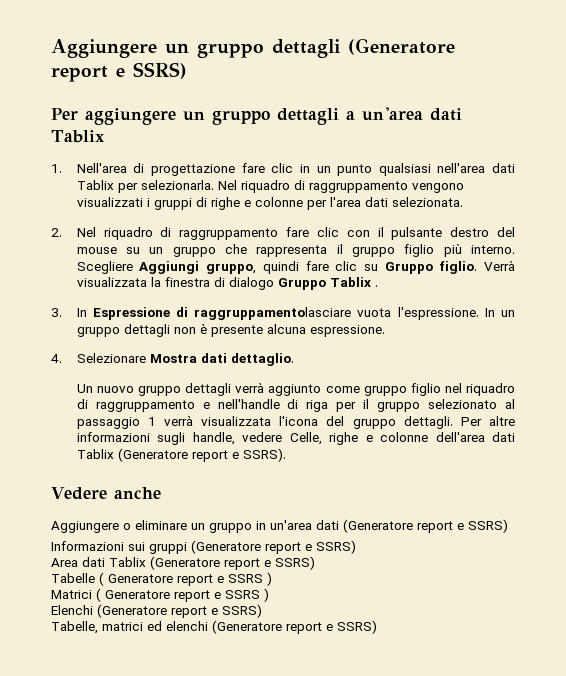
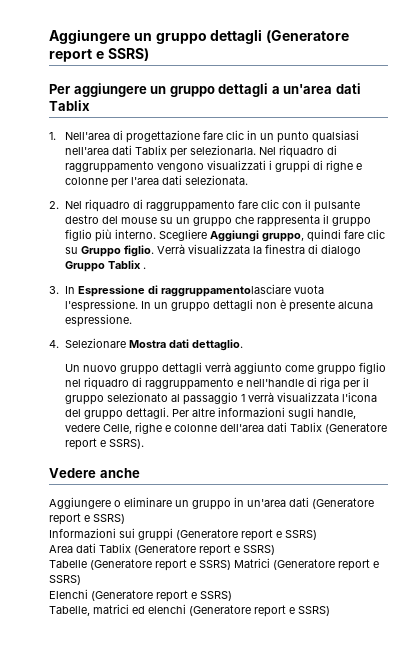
[99,572,272,586] [51,588,269,602] ( Generatore report e SSRS ) // Matrici ( Generatore report e SSRS ) -> [90,558,379,571] [49,575,81,585] (Generatore report e SSRS) Matrici (Generatore report e SSRS)

